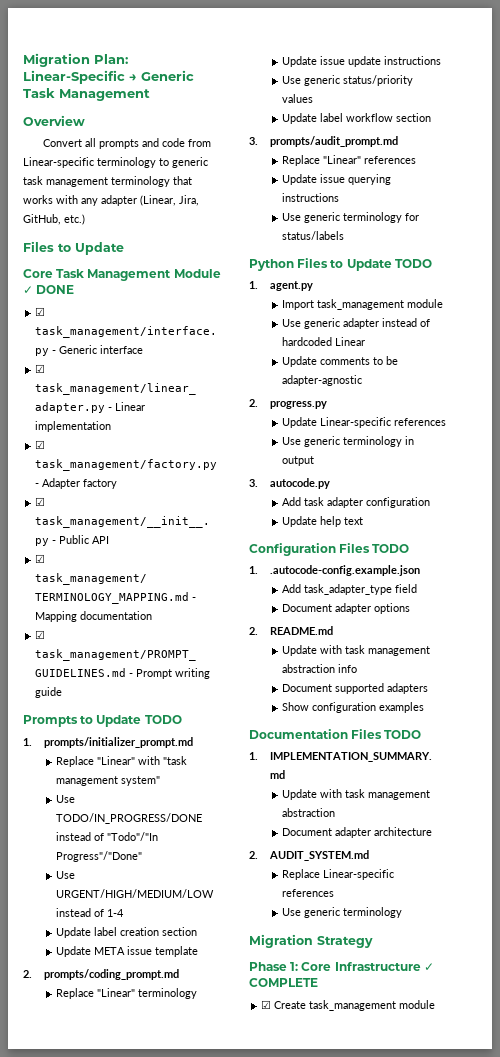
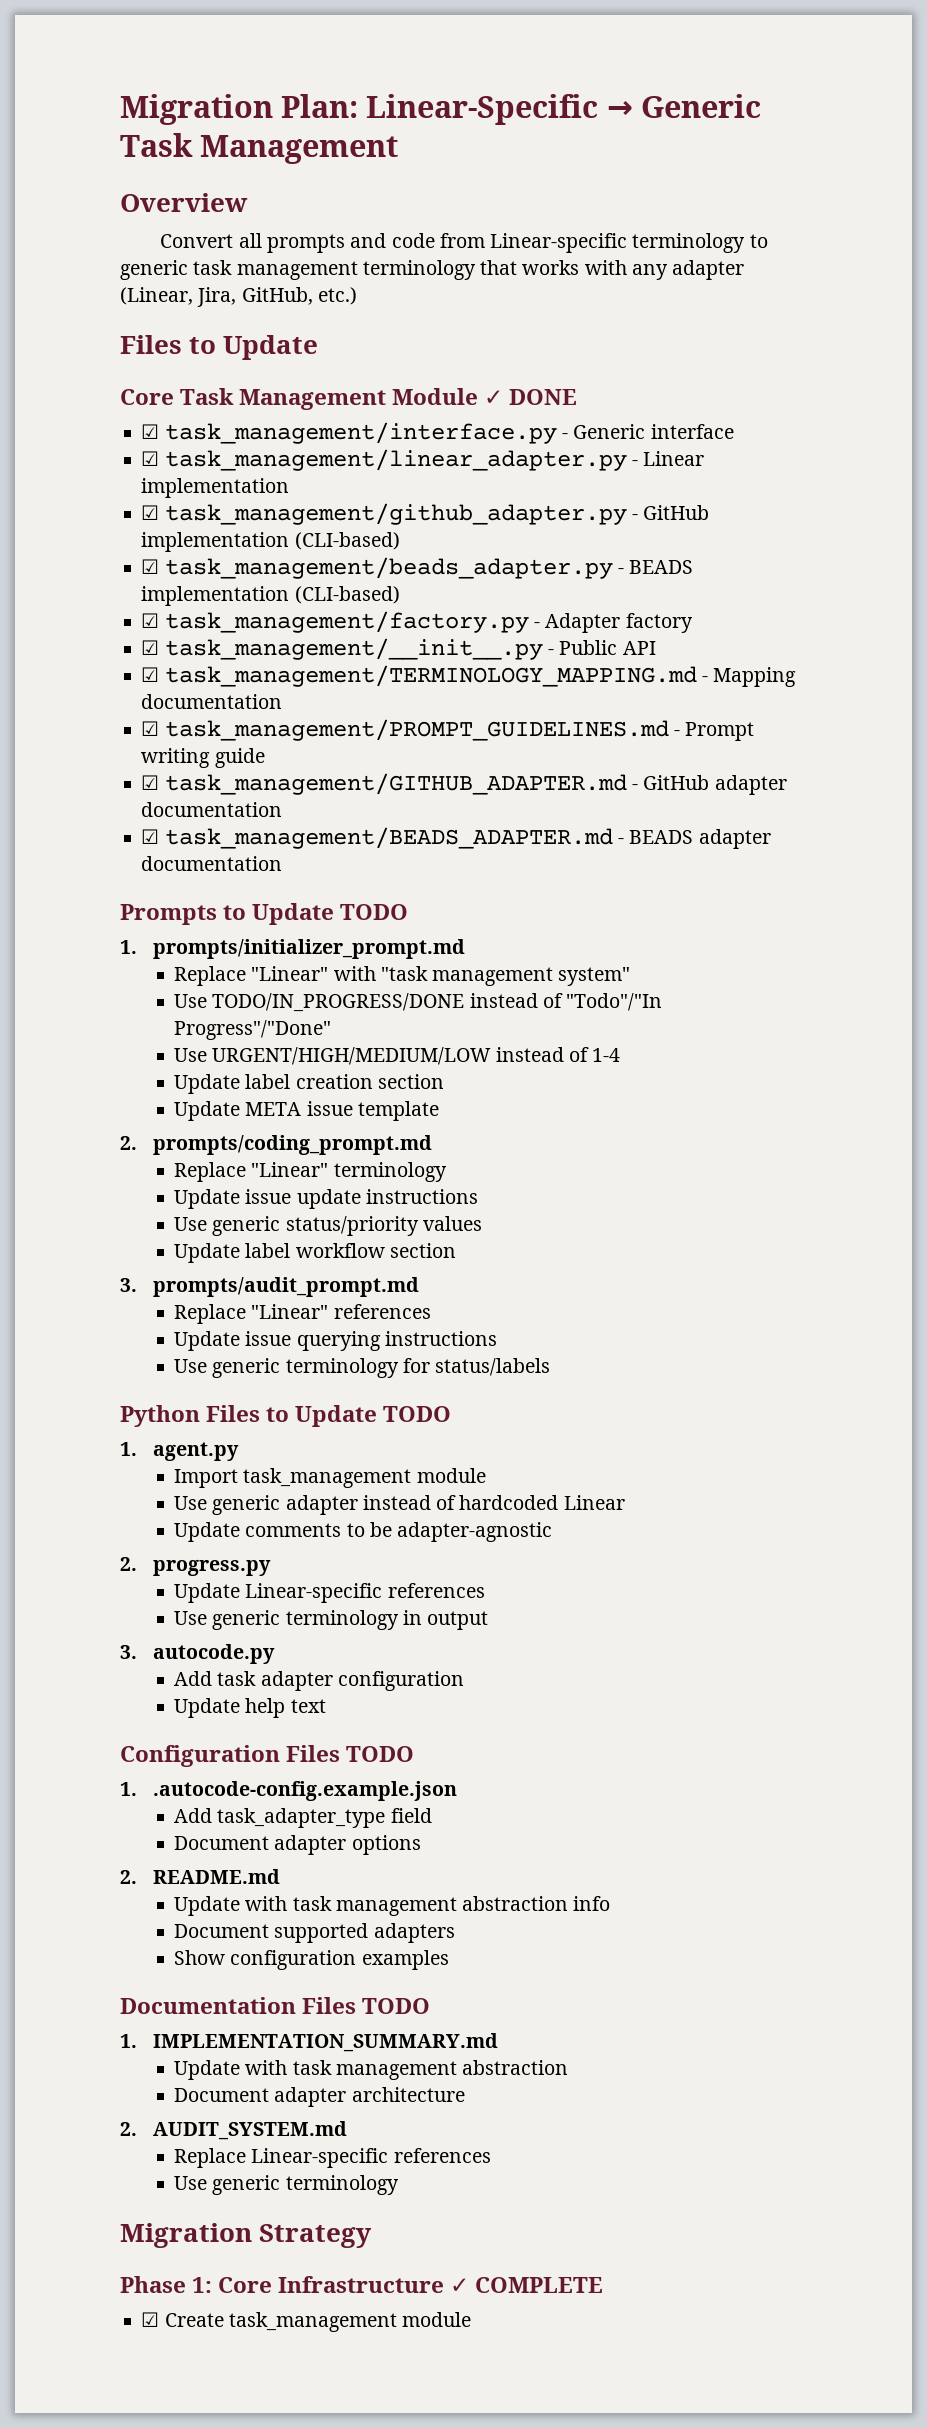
(112, 426) none -> [141,503,710,525] [141,532,400,552] [141,557,694,579] [141,586,400,606] // ☑ task_management/github_adapter.py - GitHub implementation (CLI-based) // ☑ task_management/beads_adapter.py - BEADS implementation (CLI-based)
(63, 692) none -> [141,773,787,795] [141,802,283,817] [141,827,771,849] [141,856,283,871] // ☑ task_management/GITHUB_ADAPTER.md - GitHub adapter documentation // ☑ task_management/BEADS_ADAPTER.md - BEADS adapter documentation

